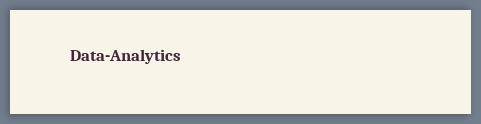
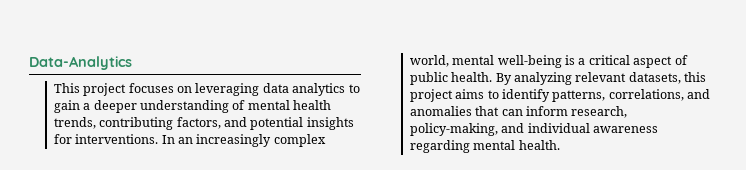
(181, 56) none -> [53,83,360,96] [53,100,332,113] [53,117,354,130] [53,134,326,147] [409,55,688,68] [409,72,707,85] [409,89,711,102] [409,106,628,118] [409,123,659,136] [409,140,560,153] // This project focuses on leveraging data analytics to gain a deeper understanding of mental health trends, contributing factors, and potential insights for interventions. In an increasingly complex world, mental well-being is a critical aspect of public health. By analyzing relevant datasets, this project aims to identify patterns, correlations, and anomalies that can inform research, policy-making, and individual awareness regarding mental health.

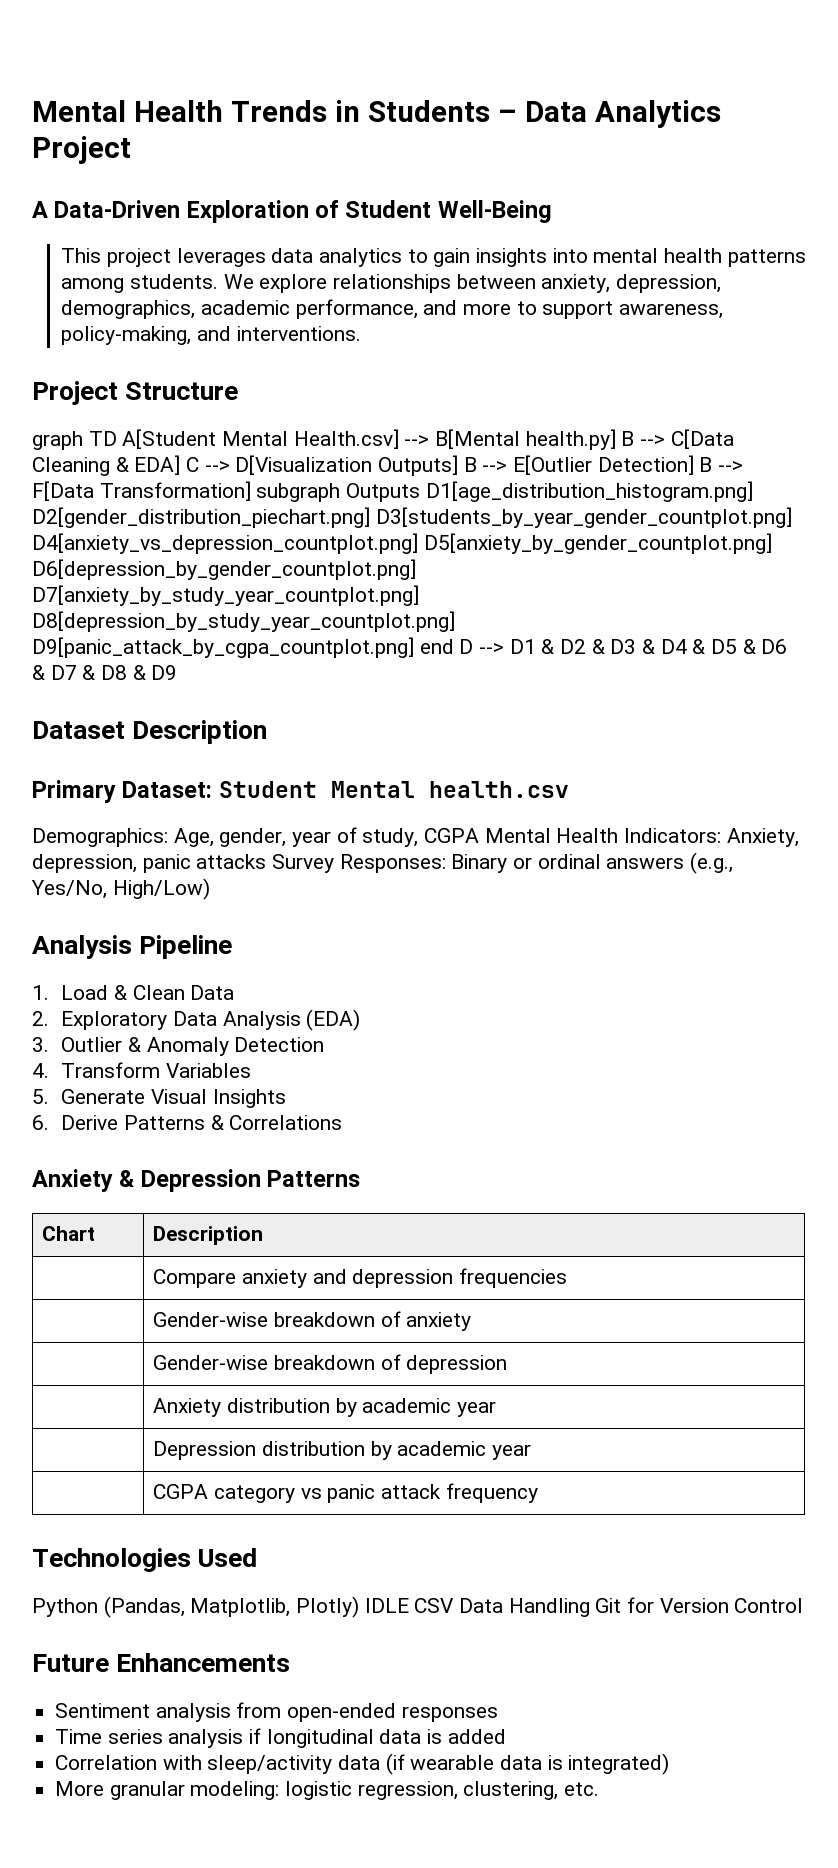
[29,56,132,70] Data-Analytics -> [32,100,721,128] [32,136,131,164] [32,200,552,223] Mental Health Trends in Students – Data Analytics Project // A Data-Driven Exploration of Student Well-Being
[128,83,260,96] focuses on leveraging -> [176,248,266,267] leverages
[83,100,332,113] [53,117,354,130] [53,134,326,147] [409,55,688,68] [409,72,707,85] [409,89,711,102] [409,106,628,118] [409,123,659,136] [409,140,560,153] a deeper understanding of mental health trends, contributing factors, and potential insights for interventions. In an increasingly complex world, mental well-being is a critical aspect of public health. By analyzing relevant datasets, this project aims to identify patterns, correlations, and anomalies that can inform research, policy-making, and individual awareness regarding mental health. -> [475,248,806,267] [61,274,721,293] [61,299,723,319] [61,326,361,345] [32,381,239,405] [32,429,734,450] [32,455,744,476] [32,481,753,502] [32,507,792,528] [32,533,772,554] [32,559,416,580] [32,585,419,606] [32,611,455,632] [32,637,788,658] [32,665,178,680] [32,720,268,744] [32,780,569,803] [32,827,799,847] [32,852,734,874] [31,878,210,900] [32,935,233,959] [32,985,235,1000] [32,1009,361,1031] [32,1037,325,1056] [32,1062,251,1078] [32,1089,286,1108] [32,1115,343,1130] [32,1169,361,1192] [42,1226,96,1241] [153,1226,264,1245] [153,1268,568,1288] [153,1311,472,1331] [153,1354,508,1374] [153,1398,497,1417] [153,1441,532,1460] [153,1483,538,1503] [32,1548,258,1572] [32,1596,804,1618] [32,1653,291,1672] [55,1702,498,1722] [55,1728,506,1748] [55,1753,670,1775] [55,1781,600,1800] insights into mental health patterns among students. We explore relationships between anxiety, depression, demographics, academic performance, and more to support awareness, policy-making, and interventions. // Project Structure // graph TD A[Student Mental Health.csv] --> B[Mental health.py] B --> C[Data Cleaning & EDA] C --> D[Visualization Outputs] B --> E[Outlier Detection] B --> F[Data Transformation] subgraph Outputs D1[age_distribution_histogram.png] D2[gender_distribution_piechart.png] D3[students_by_year_gender_countplot.png] D4[anxiety_vs_depression_countplot.png] D5[anxiety_by_gender_countplot.png] D6[depression_by_gender_countplot.png] D7[anxiety_by_study_year_countplot.png] D8[depression_by_study_year_countplot.png] D9[panic_attack_by_cgpa_countplot.png] end D --> D1 & D2 & D3 & D4 & D5 & D6 & D7 & D8 & D9 // Dataset Description // Primary Dataset: Student Mental health.csv // Demographics: Age, gender, year of study, CGPA Mental Health Indicators: Anxiety, depression, panic attacks Survey Responses: Binary or ordinal answers (e.g., Yes/No, High/Low) // Analysis Pipeline // 1. Load & Clean Data // 2. Exploratory Data Analysis (EDA) // 3. Outlier & Anomaly Detection // 4. Transform Variables // 5. Generate Visual Insights // 6. Derive Patterns & Correlations // Anxiety & Depression Patterns // Chart | Description // | Compare anxiety and depression frequencies // | Gender-wise breakdown of anxiety // | Gender-wise breakdown of depression // | Anxiety distribution by academic year // | Depression distribution by academic year // | CGPA category vs panic attack frequency // Technologies Used // Python (Pandas, Matplotlib, Plotly) IDLE CSV Data Handling Git for Version Control // Future Enhancements // Sentiment analysis from open-ended responses // Time series analysis if longitudinal data is added // Correlation with sleep/activity data (if wearable data is integrated) // More granular modeling: logistic regression, clustering, etc.

